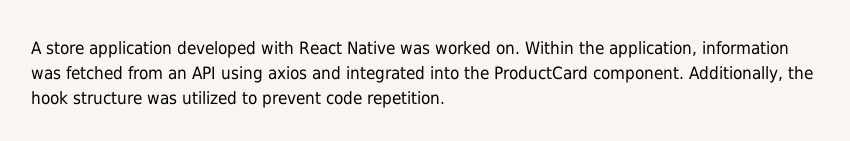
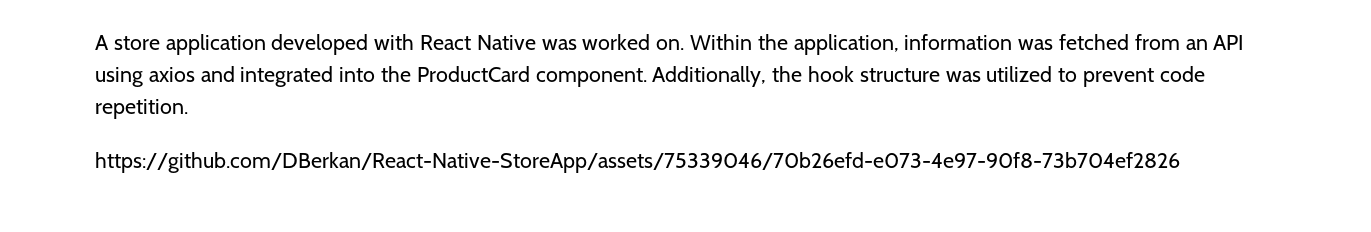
(445, 99) none -> [95,152,1180,173] // https://github.com/DBerkan/React-Native-StoreApp/assets/75339046/70b26efd-e073-4e97-90f8-73b704ef2826

